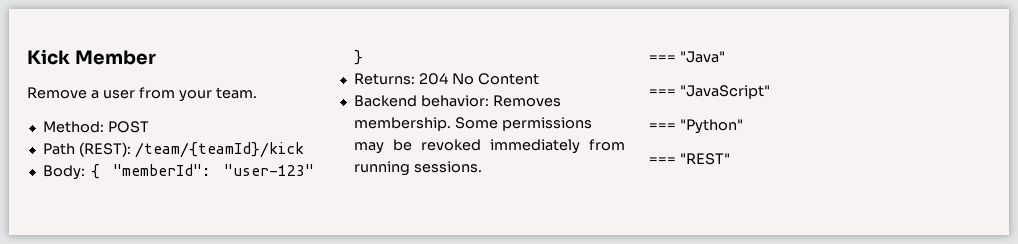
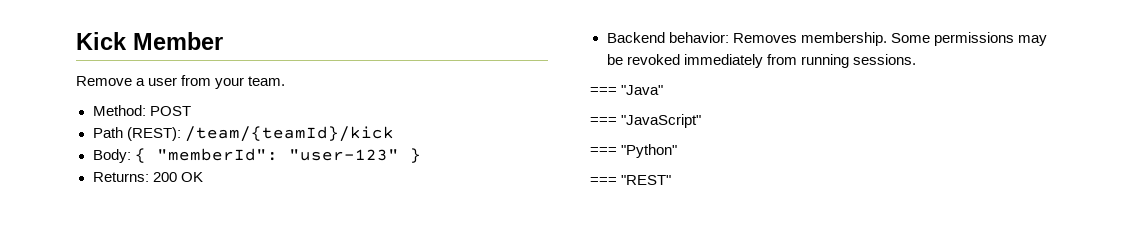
[418,73,539,85] 204 No Content -> [152,172,203,182] 200 OK

